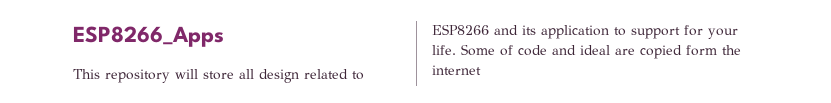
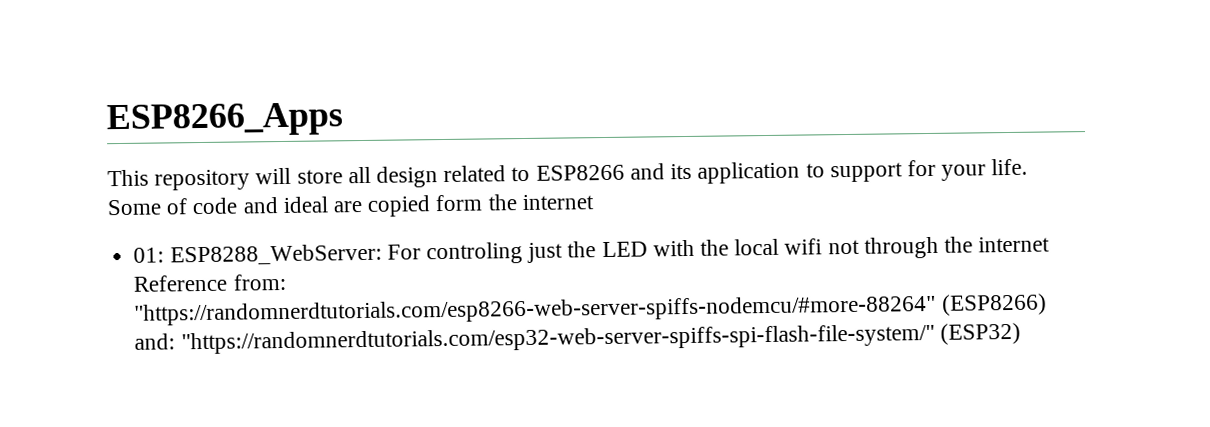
(481, 70) none -> [133,236,1051,266] [133,273,286,292] [134,293,1047,326] [134,322,1021,355] // 01: ESP8288_WebServer: For controling just the LED with the local wifi not through the internet Reference from: "https://randomnerdtutorials.com/esp8266-web-server-spiffs-nodemcu/#more-88264" (ESP8266) and: "https://randomnerdtutorials.com/esp32-web-server-spiffs-spi-flash-file-system/" (ESP32)

